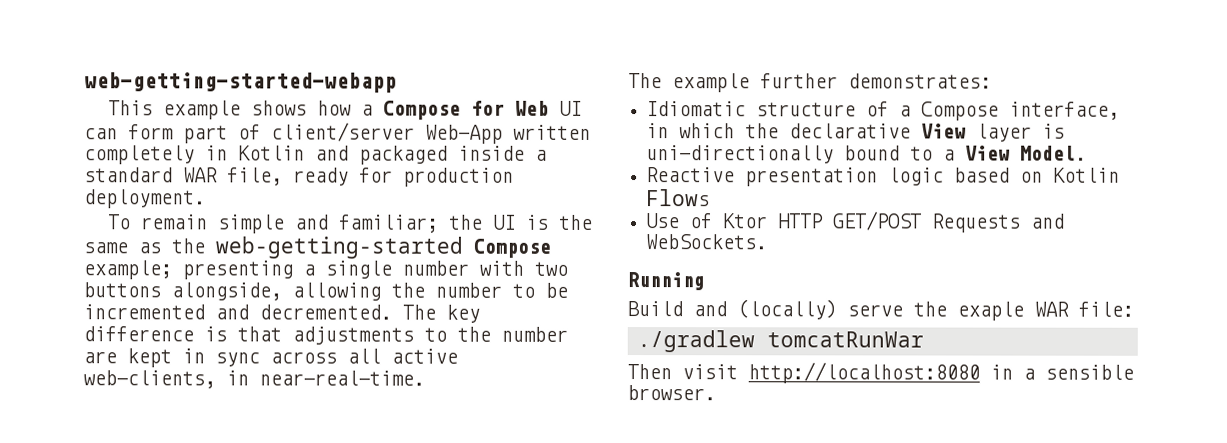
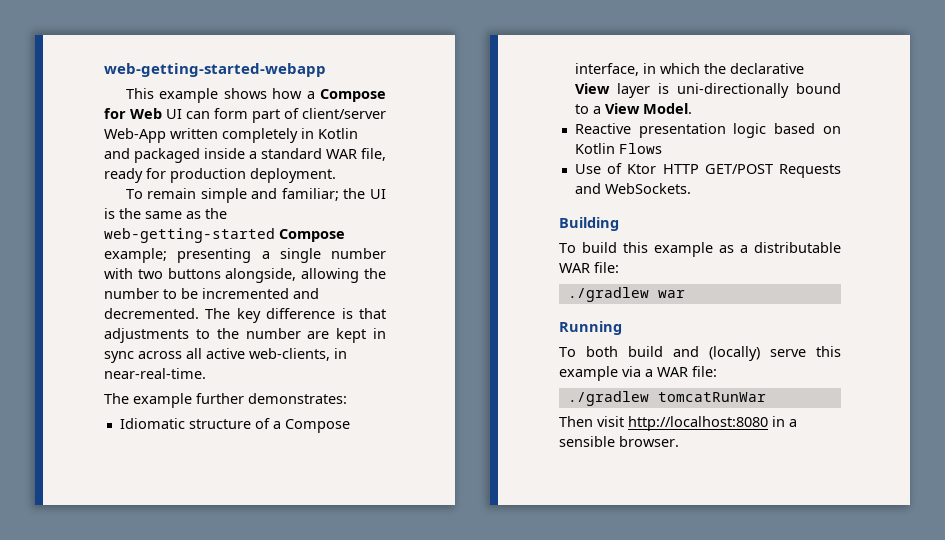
[627,272,705,291] [627,299,1024,321] Running // Build and (locally) serve the exaple -> [559,217,619,231] [559,242,841,257] [559,262,619,273] [567,287,685,302] [559,321,622,335] [559,346,841,361] [559,366,653,381] Building // To build this example as a distributable WAR file: // ./gradlew war // Running // To both build and (locally) serve this example via a

